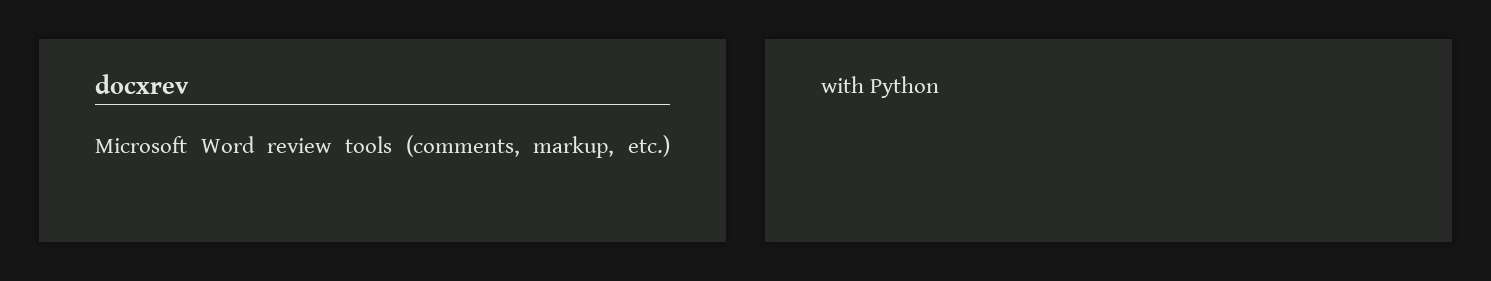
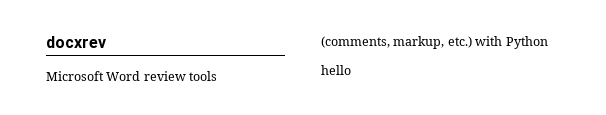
(940, 87) none -> [321,65,351,75] // hello

